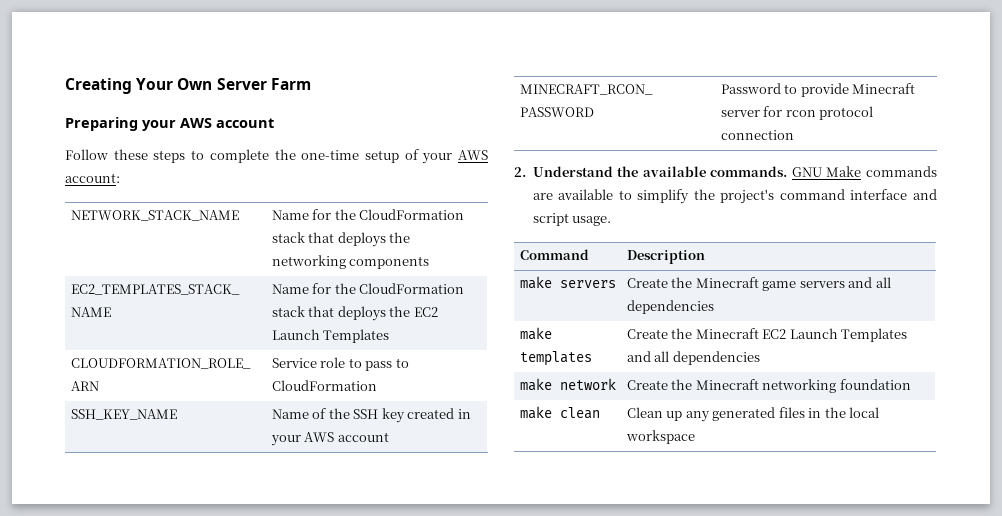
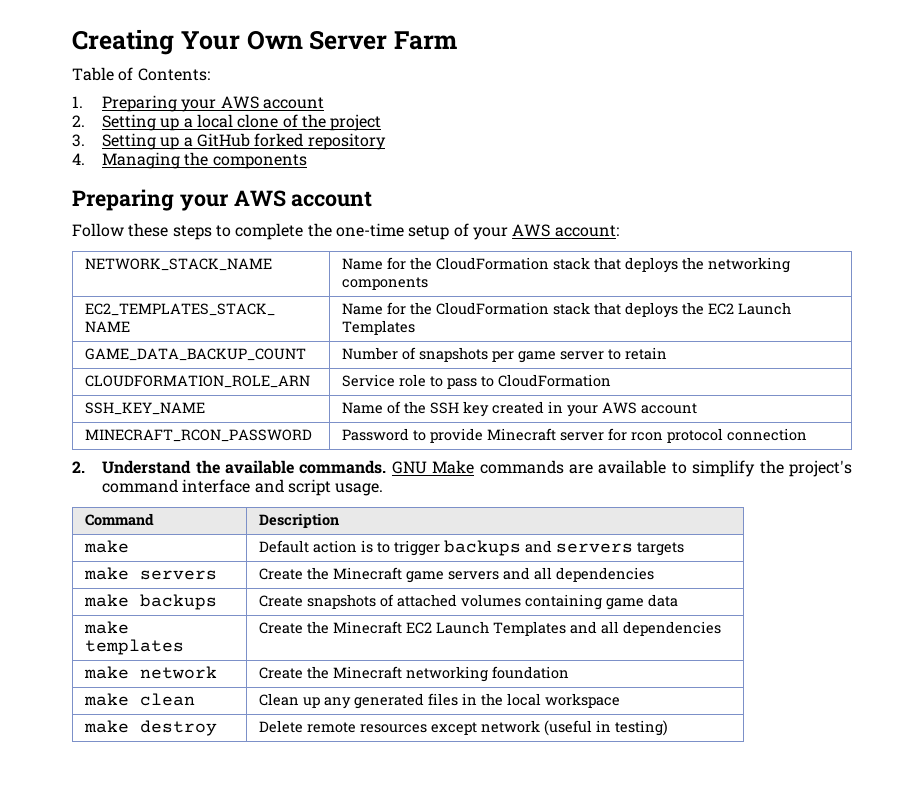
(311, 84) none -> [72,67,210,81] [72,95,325,112] [72,114,382,131] [72,133,386,150] [72,152,307,169] // Table of Contents: // 1. Preparing your AWS account // 2. Setting up a local clone of the project // 3. Setting up a GitHub forked repository // 4. Managing the components
(390, 336) none -> [84,348,306,361] [341,347,667,363] // GAME_DATA_BACKUP_COUNT | Number of snapshots per game server to retain
(705, 257) none -> [83,540,129,553] [258,540,684,556] // make | Default action is to trigger backups and servers targets
(714, 307) none -> [83,594,217,610] [258,594,678,610] // make backups | Create snapshots of attached volumes containing game data
(695, 437) none -> [83,720,217,736] [258,720,668,736] // make destroy | Delete remote resources except network (useful in testing)

